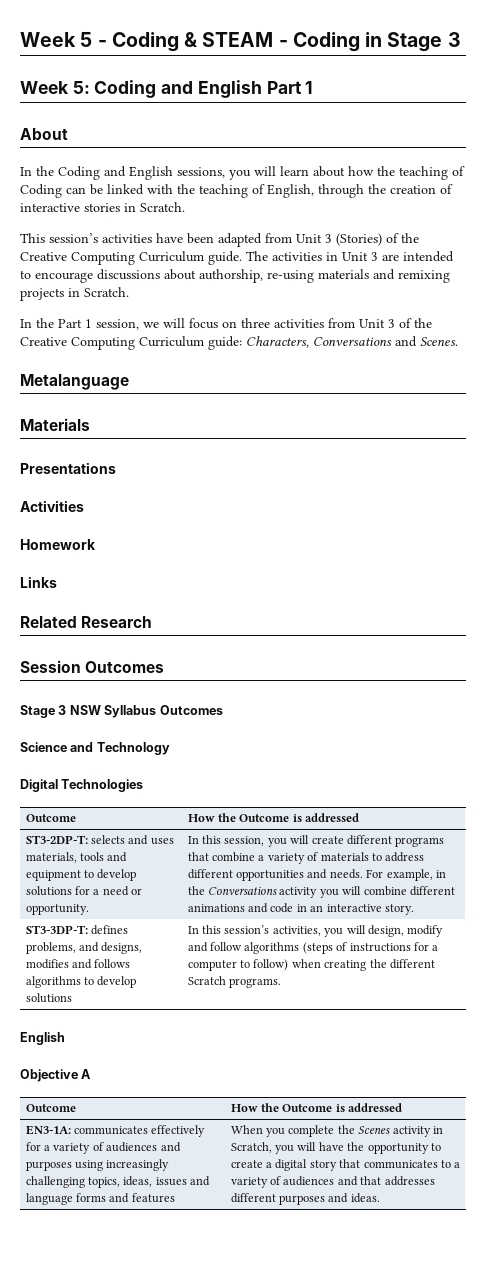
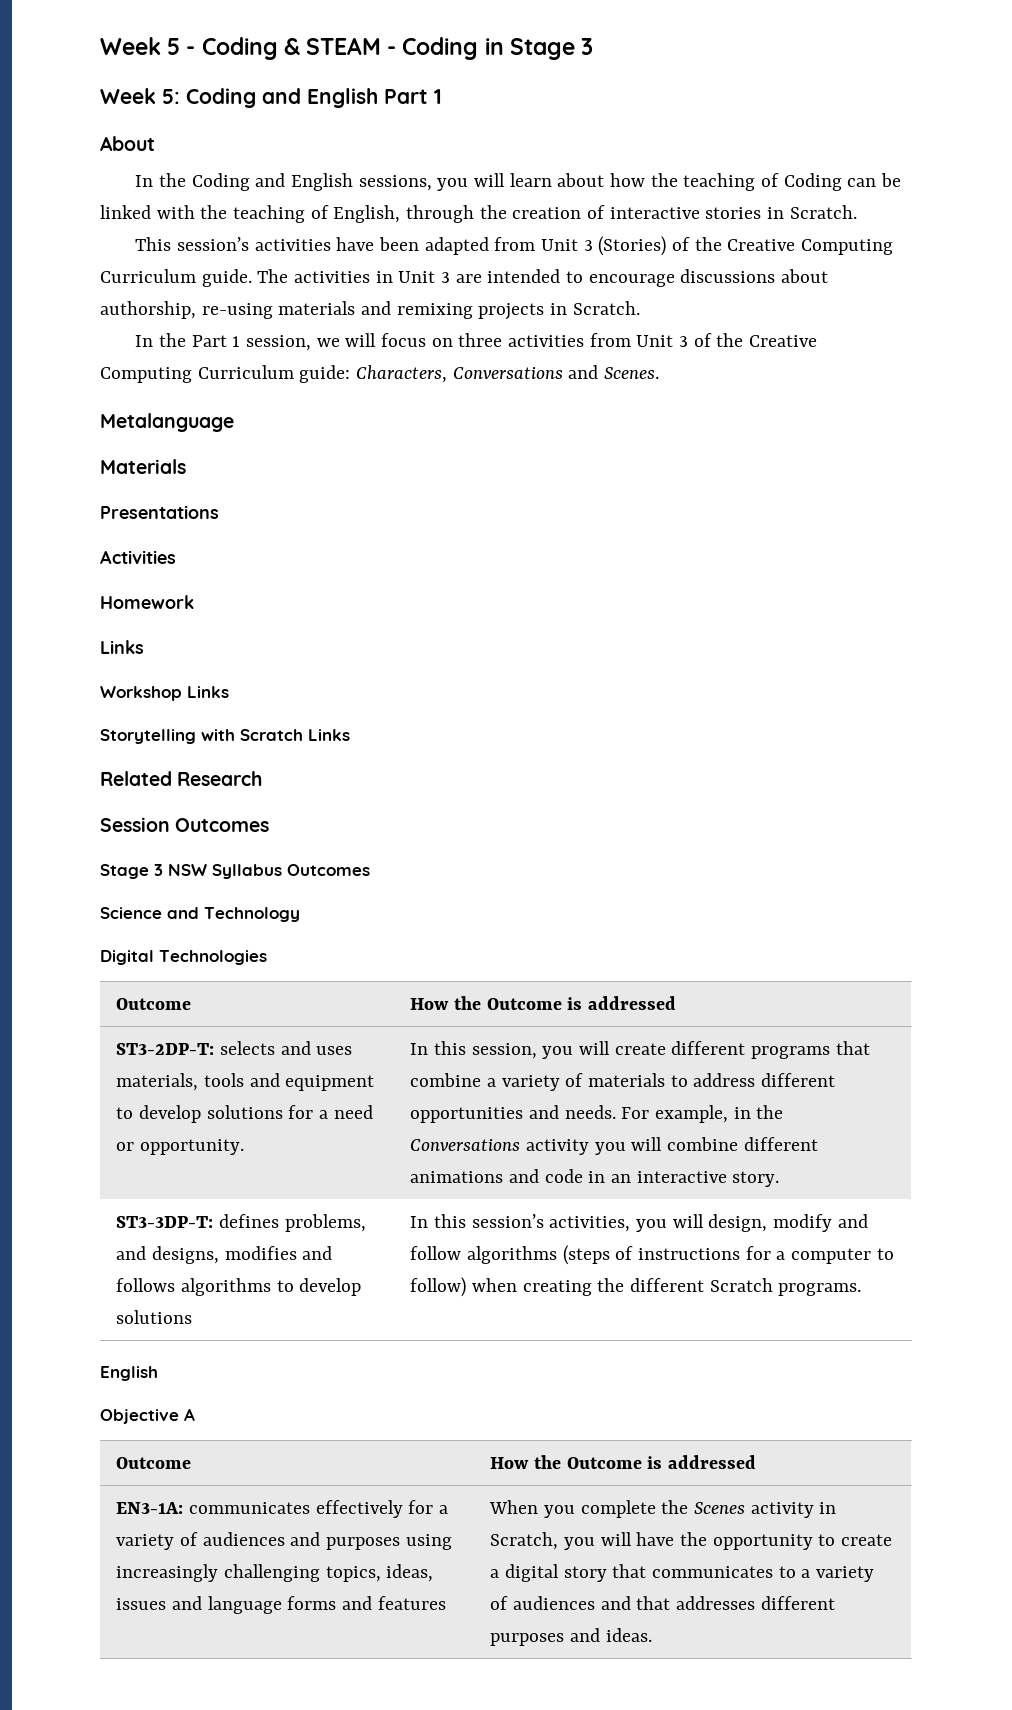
(57, 582) none -> [100,686,229,701] [100,729,350,744] // Workshop Links // Storytelling with Scratch Links

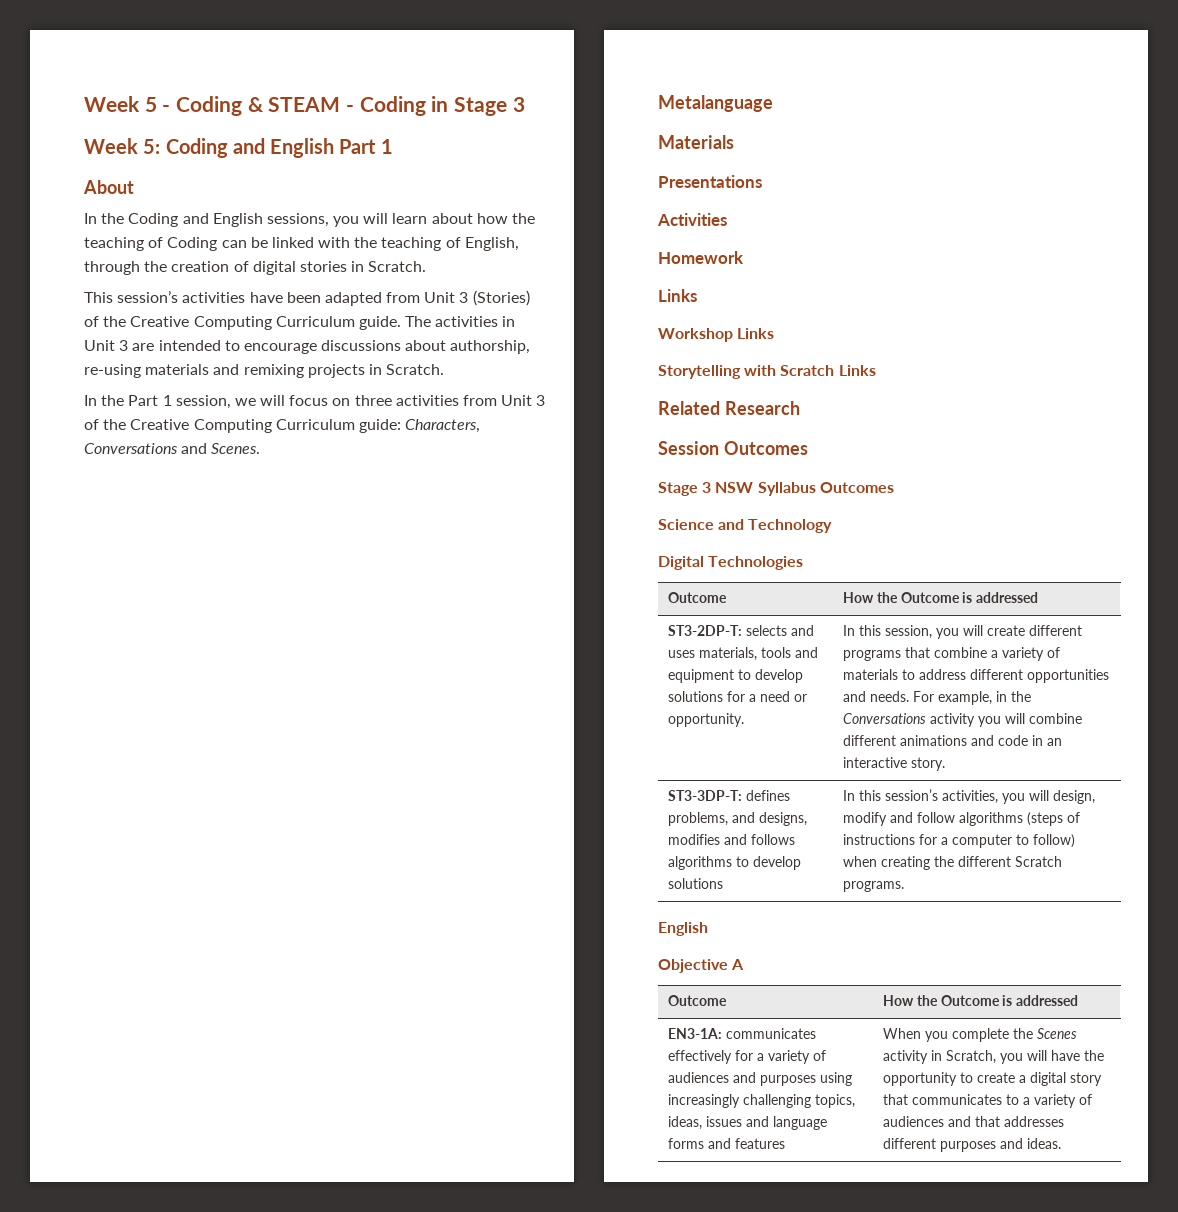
[609,207,700,219] interactive -> [252,261,296,275] digital

